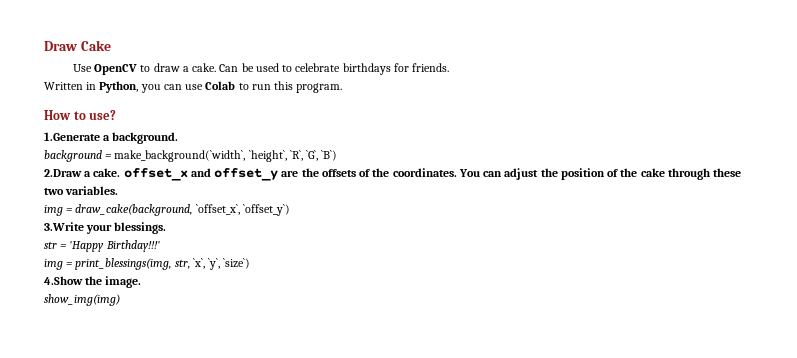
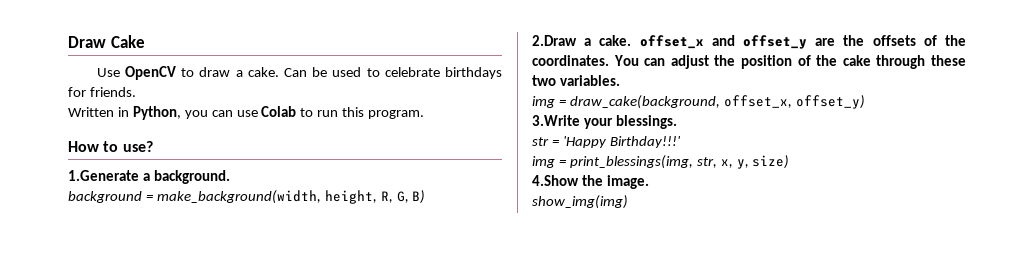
[114,150,338,162] make_background(`width`, `height`, `R`, `G`, `B`) -> [156,190,426,204] make_background(width, height, R, G, B)
[195,204,290,216] `offset_x`, `offset_y`) -> [723,95,865,109] offset_x, offset_y)
[192,258,251,270] `x`, `y`, `size`) -> [720,155,790,169] x, y, size)

